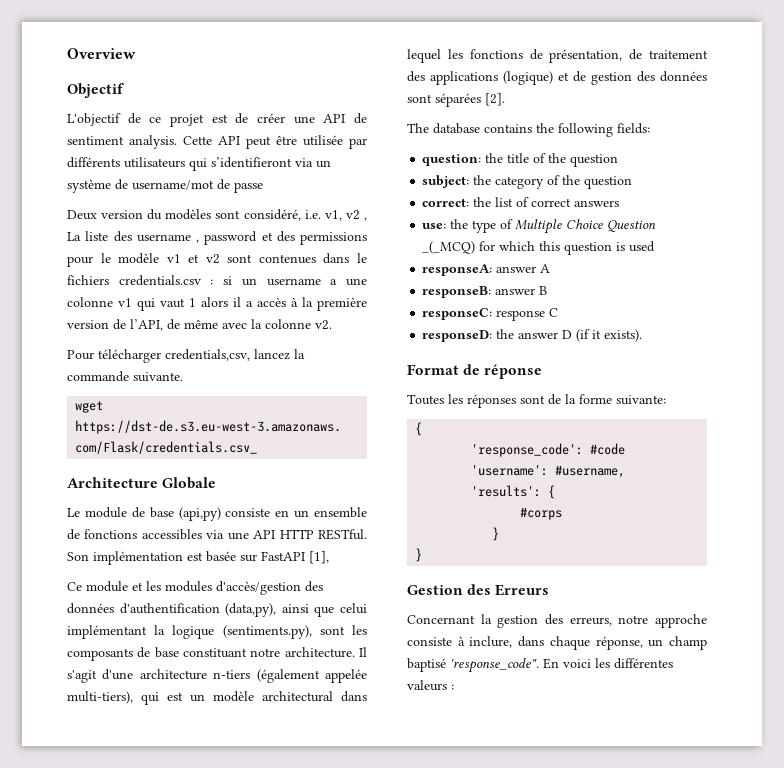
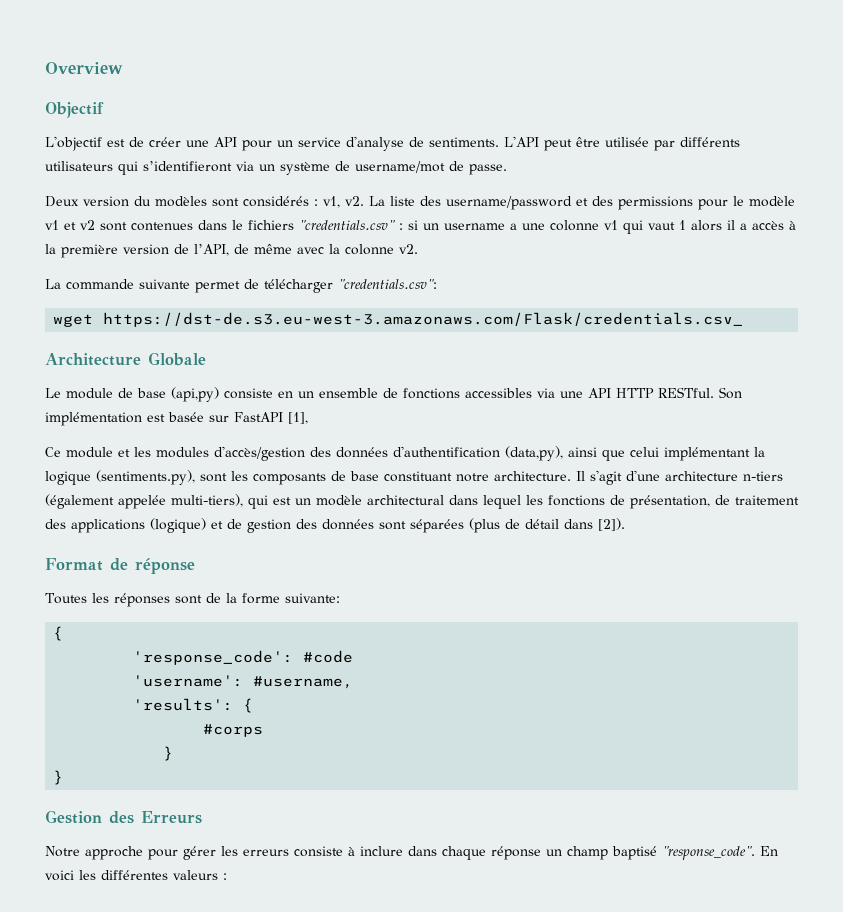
[127,113,204,127] de ce projet -> (102, 143) none
[354,113,367,124] [67,135,240,149] de sentiment analysis. Cette API -> [242,136,539,151] pour un service d'analyse de sentiments. L'API
[234,182,263,193] passe -> [469,164,507,175] passe.
[243,209,367,221] [67,231,258,245] considéré, i.e. v1, v2 , La liste des username , password -> [243,196,572,210] considérés : v1, v2. La liste des username/password
[118,275,201,286] credentials.csv -> [299,220,395,230] "credentials.csv"
[67,349,305,363] [67,371,183,382] Pour télécharger credentials,csv, lancez la commande suivante. -> [45,279,437,293] La commande suivante permet de télécharger "credentials.csv":
[485,93,505,106] [407,123,650,137] [422,153,619,167] [422,175,633,189] [422,197,620,207] [422,219,657,234] [422,241,656,255] [422,264,551,276] [422,286,548,298] [422,308,559,321] [422,329,643,342] [2]. // The database contains the following fields: // question: the title of the question // subject: the category of the question // correct: the list of correct answers // use: the type of Multiple Choice Question _(_MCQ) for which this question is used // responseA: answer A // responseB: answer B // responseC: response C // responseD: the answer D (if it exists). -> [469,518,625,533] (plus de détail dans [2]).
[407,614,707,628] Concernant la gestion des erreurs, notre approche -> [45,846,289,860] Notre approche pour gérer les erreurs
[469,636,513,648] inclure, -> [360,846,403,856] inclure
[595,636,643,650] réponse, -> [491,846,541,860] réponse
[450,658,539,673] 'response_code". -> [662,846,755,860] "response_code".

